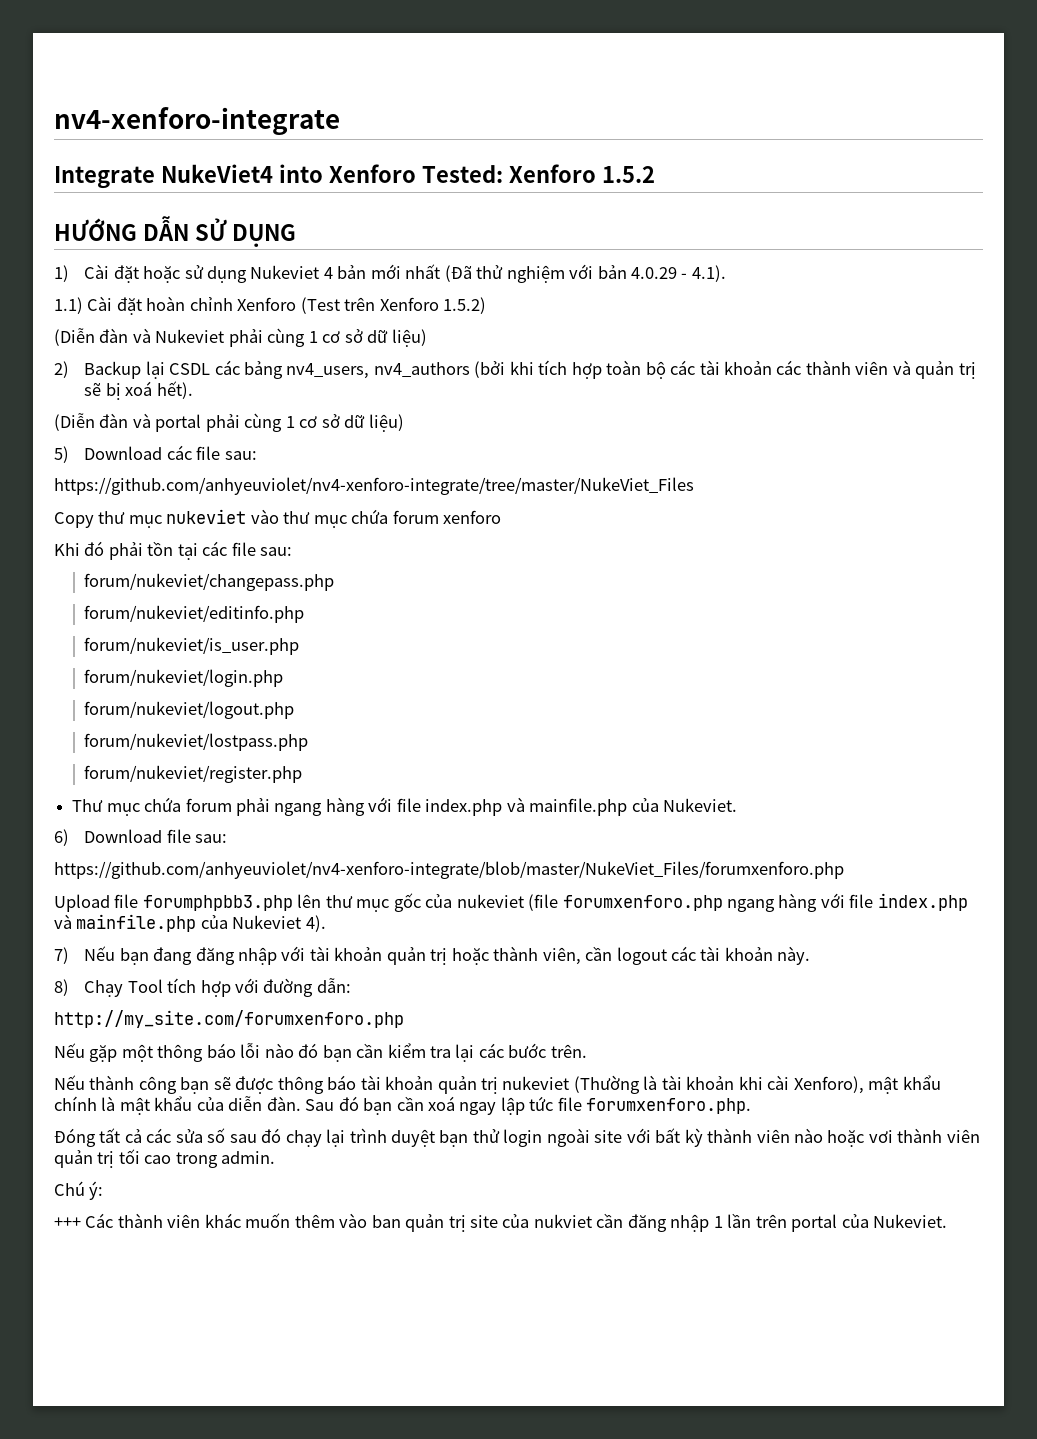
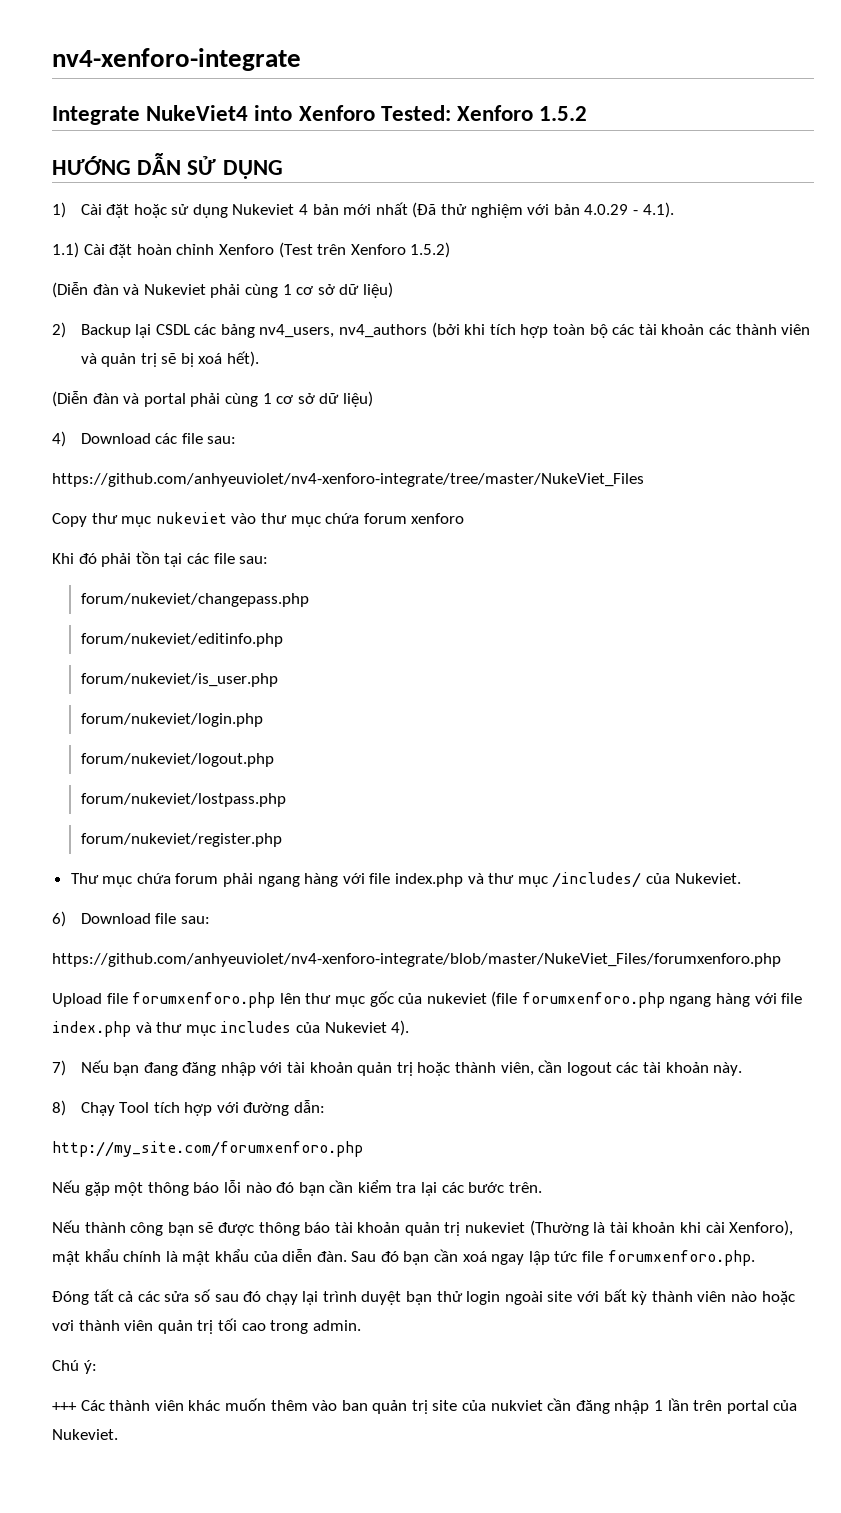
[54,446,69,463] 5) -> [52,431,66,447] 4)
[529,798,628,816] mainfile.php -> [488,872,642,888] thư mục /includes/
[142,895,293,911] forumphpbb3.php -> [132,992,276,1008] forumxenforo.php
[76,914,197,932] mainfile.php -> [156,1021,292,1036] thư mục includes

